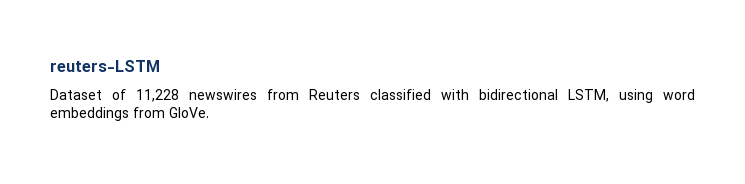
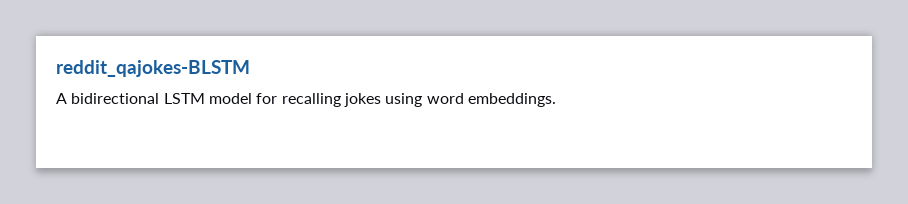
[50,60,160,72] [50,89,695,103] [50,107,209,121] reuters-LSTM // Dataset of 11,228 newswires from Reuters classified with bidirectional LSTM, using word embeddings from GloVe. -> [56,60,250,77] [56,93,556,107] reddit_qajokes-BLSTM // A bidirectional LSTM model for recalling jokes using word embeddings.

